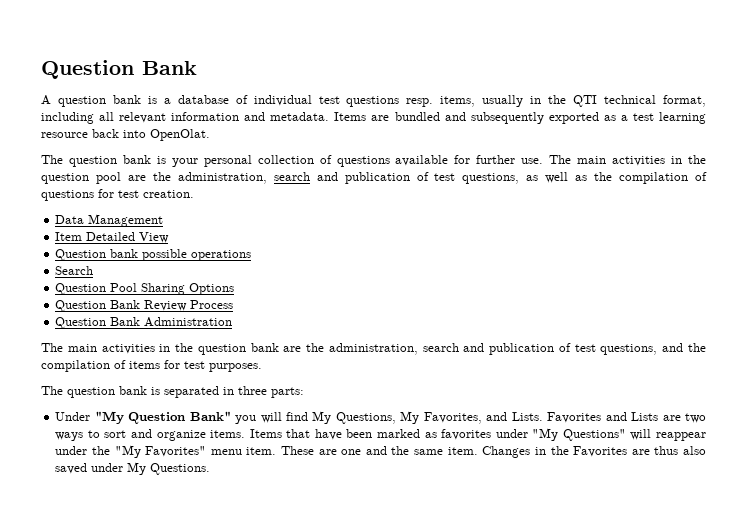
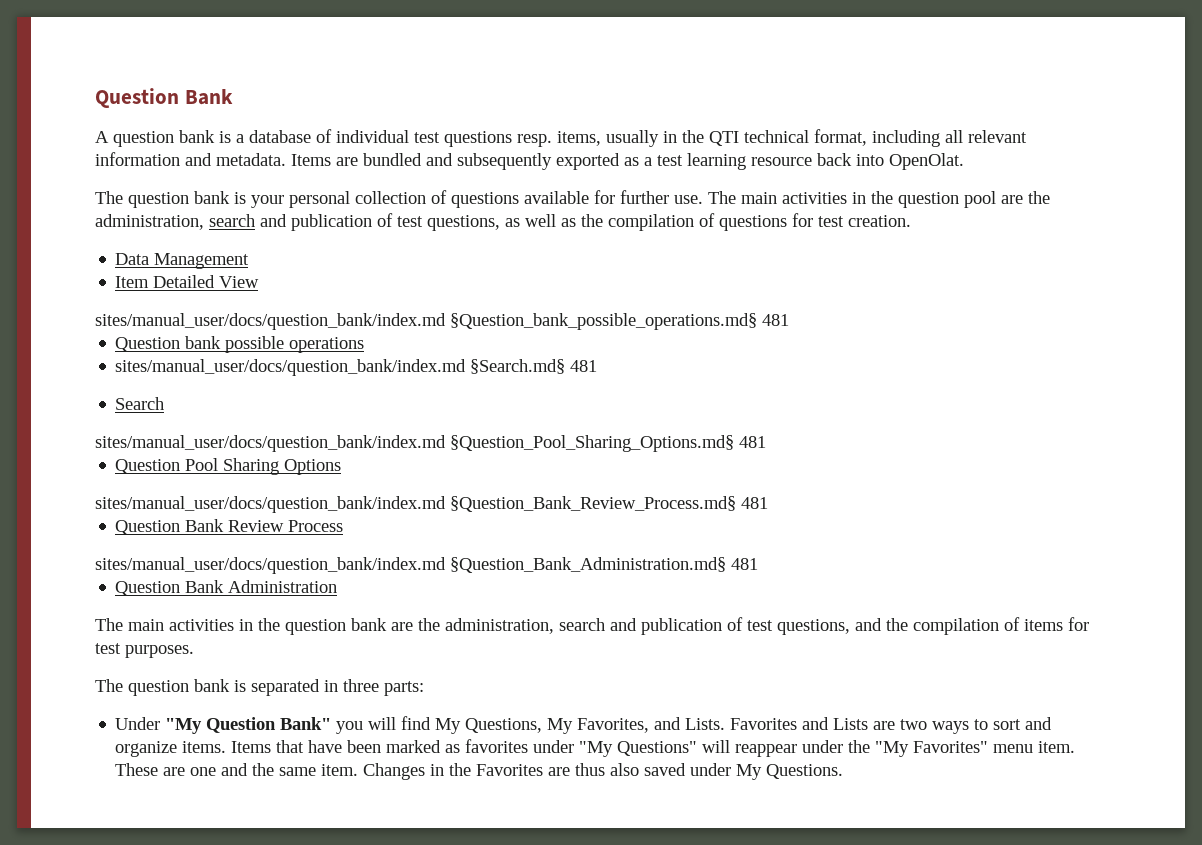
(170, 237) none -> [95,313,789,330] // sites/manual_user/docs/question_bank/index.md §Question_bank_possible_operations.md§ 481
[55,266,94,275] Search -> [115,359,598,376] [115,397,165,410] [95,435,766,452] sites/manual_user/docs/question_bank/index.md §Search.md§ 481 // Search // sites/manual_user/docs/question_bank/index.md §Question_Pool_Sharing_Options.md§ 481
(235, 289) none -> [95,496,768,513] // sites/manual_user/docs/question_bank/index.md §Question_Bank_Review_Process.md§ 481
(234, 304) none -> [95,557,758,574] // sites/manual_user/docs/question_bank/index.md §Question_Bank_Administration.md§ 481

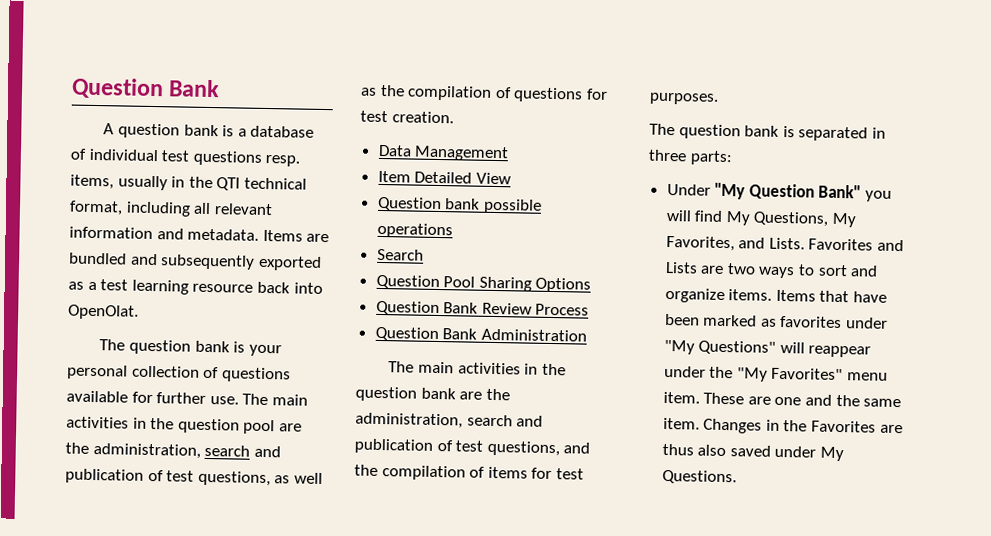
[95,313,789,330] // sites/manual_user/docs/question_bank/index.md §Question_bank_possible_operations.md§ 481 -> (511, 178) none
[115,359,598,376] [115,397,165,410] [95,435,766,452] sites/manual_user/docs/question_bank/index.md §Search.md§ 481 // Search // sites/manual_user/docs/question_bank/index.md §Question_Pool_Sharing_Options.md§ 481 -> [376,248,424,261] Search
[95,496,768,513] // sites/manual_user/docs/question_bank/index.md §Question_Bank_Review_Process.md§ 481 -> (592, 285) none
[95,557,758,574] // sites/manual_user/docs/question_bank/index.md §Question_Bank_Administration.md§ 481 -> (590, 309) none

